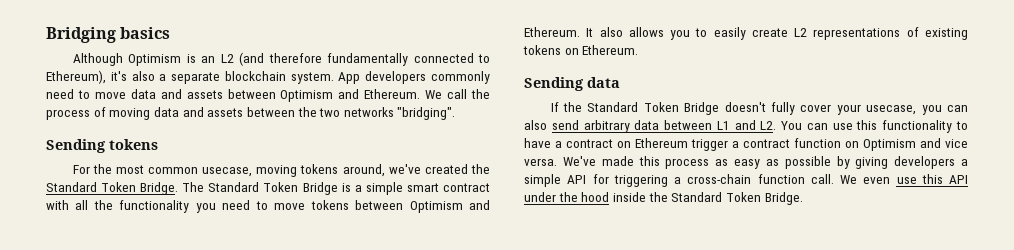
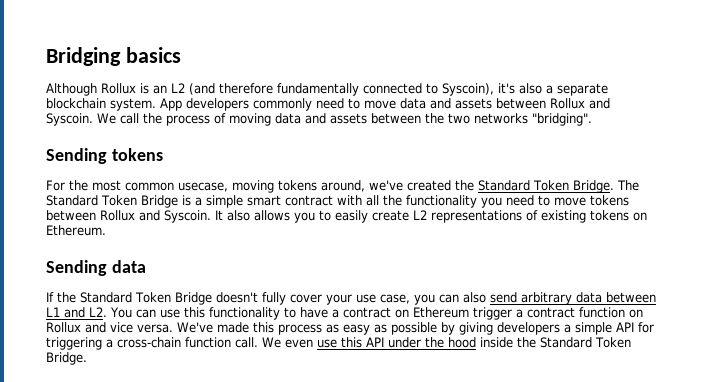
[128,54,182,66] Optimism -> [101,83,136,94] Rollux
[46,70,106,84] Ethereum), -> [442,83,494,96] Syscoin),
[280,89,421,102] Optimism and Ethereum. -> [550,98,610,109] [46,113,93,126] Rollux and Syscoin.
[409,200,490,213] [524,27,580,37] Optimism and Ethereum. -> [100,210,211,223] Rollux and Syscoin.
[866,105,917,115] usecase, -> [355,294,410,304] use case,
[863,139,916,151] Optimism -> [46,322,81,333] Rollux

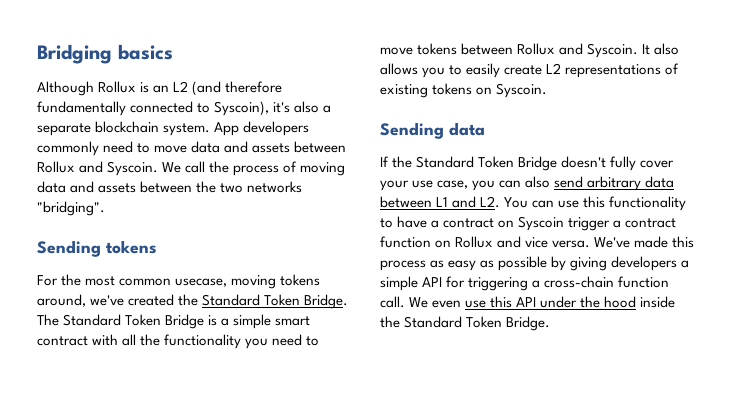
[46,225,106,236] Ethereum. -> [496,83,548,98] Syscoin.
[412,307,469,318] Ethereum -> [518,216,565,231] Syscoin

